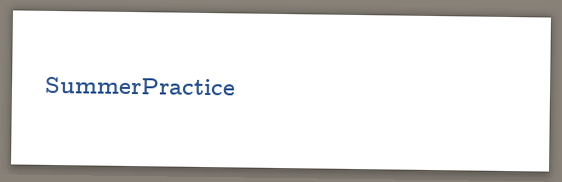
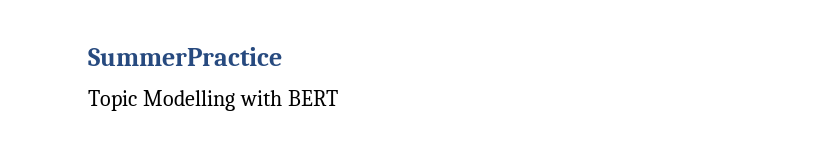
(236, 86) none -> [88,90,338,111] // Topic Modelling with BERT

